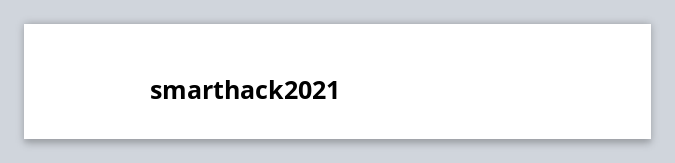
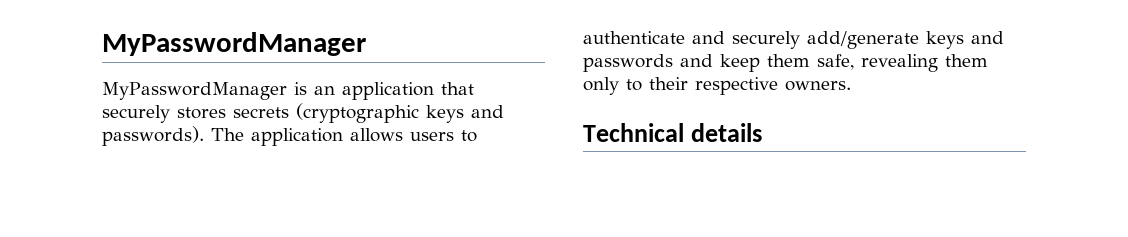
[150,80,340,99] smarthack2021 -> [102,32,366,56] [102,82,474,100] [102,103,504,123] [102,126,477,146] [583,31,1004,49] [583,54,988,72] [583,77,851,95] [583,123,762,142] MyPasswordManager // MyPasswordManager is an application that securely stores secrets (cryptographic keys and passwords). The application allows users to authenticate and securely add/generate keys and passwords and keep them safe, revealing them only to their respective owners. // Technical details

